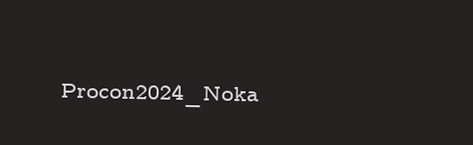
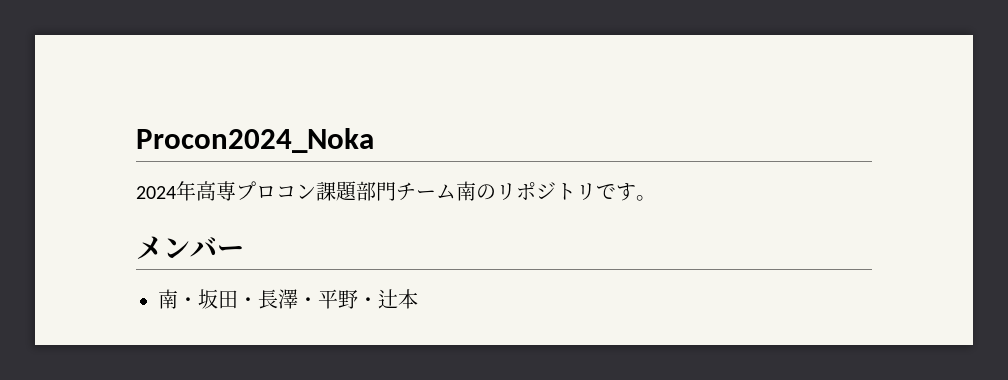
(259, 95) none -> [136,181,656,201] [136,236,244,259] [158,289,418,309] // 2024年高専プロコン課題部門チーム南のリポジトリです。 // メンバー // 南・坂田・長澤・平野・辻本

